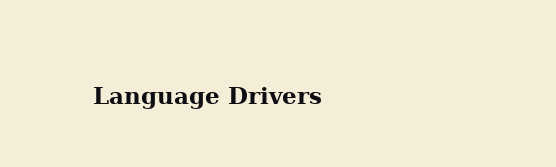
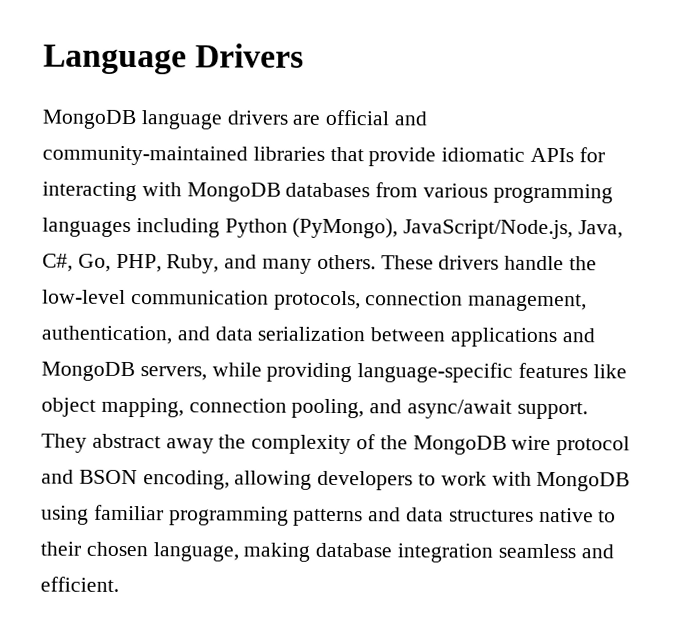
(322, 95) none -> [42,109,428,130] [42,145,605,167] [42,181,613,204] [42,217,624,240] [42,253,598,274] [42,289,588,312] [41,325,595,348] [41,361,627,383] [41,397,588,420] [41,433,631,456] [41,469,631,492] [41,504,617,527] [40,541,614,563] [40,576,119,592] // MongoDB language drivers are official and community-maintained libraries that provide idiomatic APIs for interacting with MongoDB databases from various programming languages including Python (PyMongo), JavaScript/Node.js, Java, C#, Go, PHP, Ruby, and many others. These drivers handle the low-level communication protocols, connection management, authentication, and data serialization between applications and MongoDB servers, while providing language-specific features like object mapping, connection pooling, and async/await support. They abstract away the complexity of the MongoDB wire protocol and BSON encoding, allowing developers to work with MongoDB using familiar programming patterns and data structures native to their chosen language, making database integration seamless and efficient.

